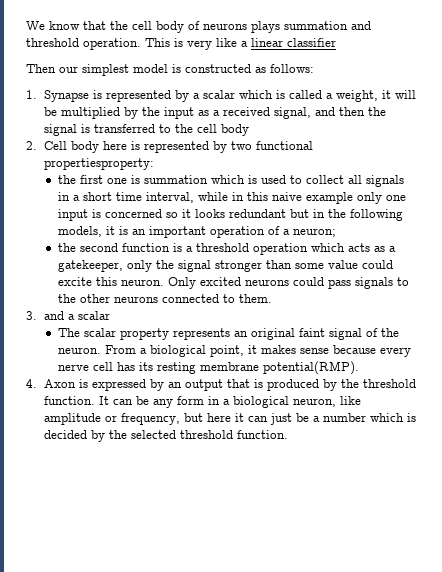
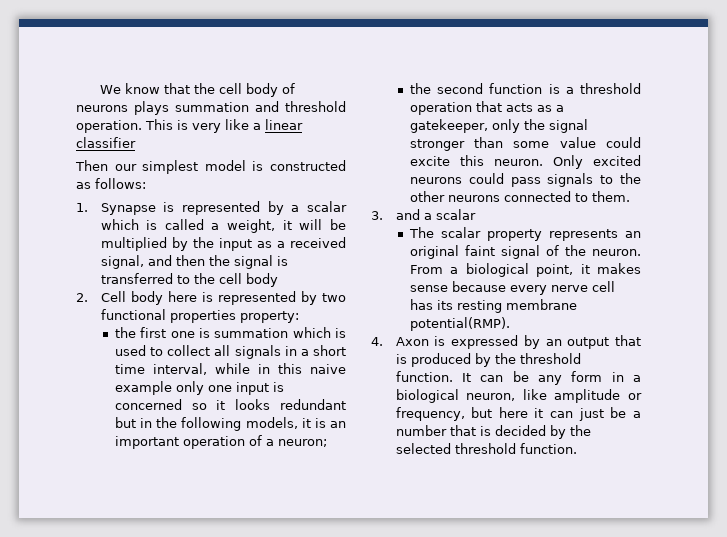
[43,158,154,170] propertiesproperty: -> [169,310,299,323] properties property:
[310,243,345,252] which -> [475,101,502,112] that
[369,413,404,422] which -> [449,425,476,436] that

